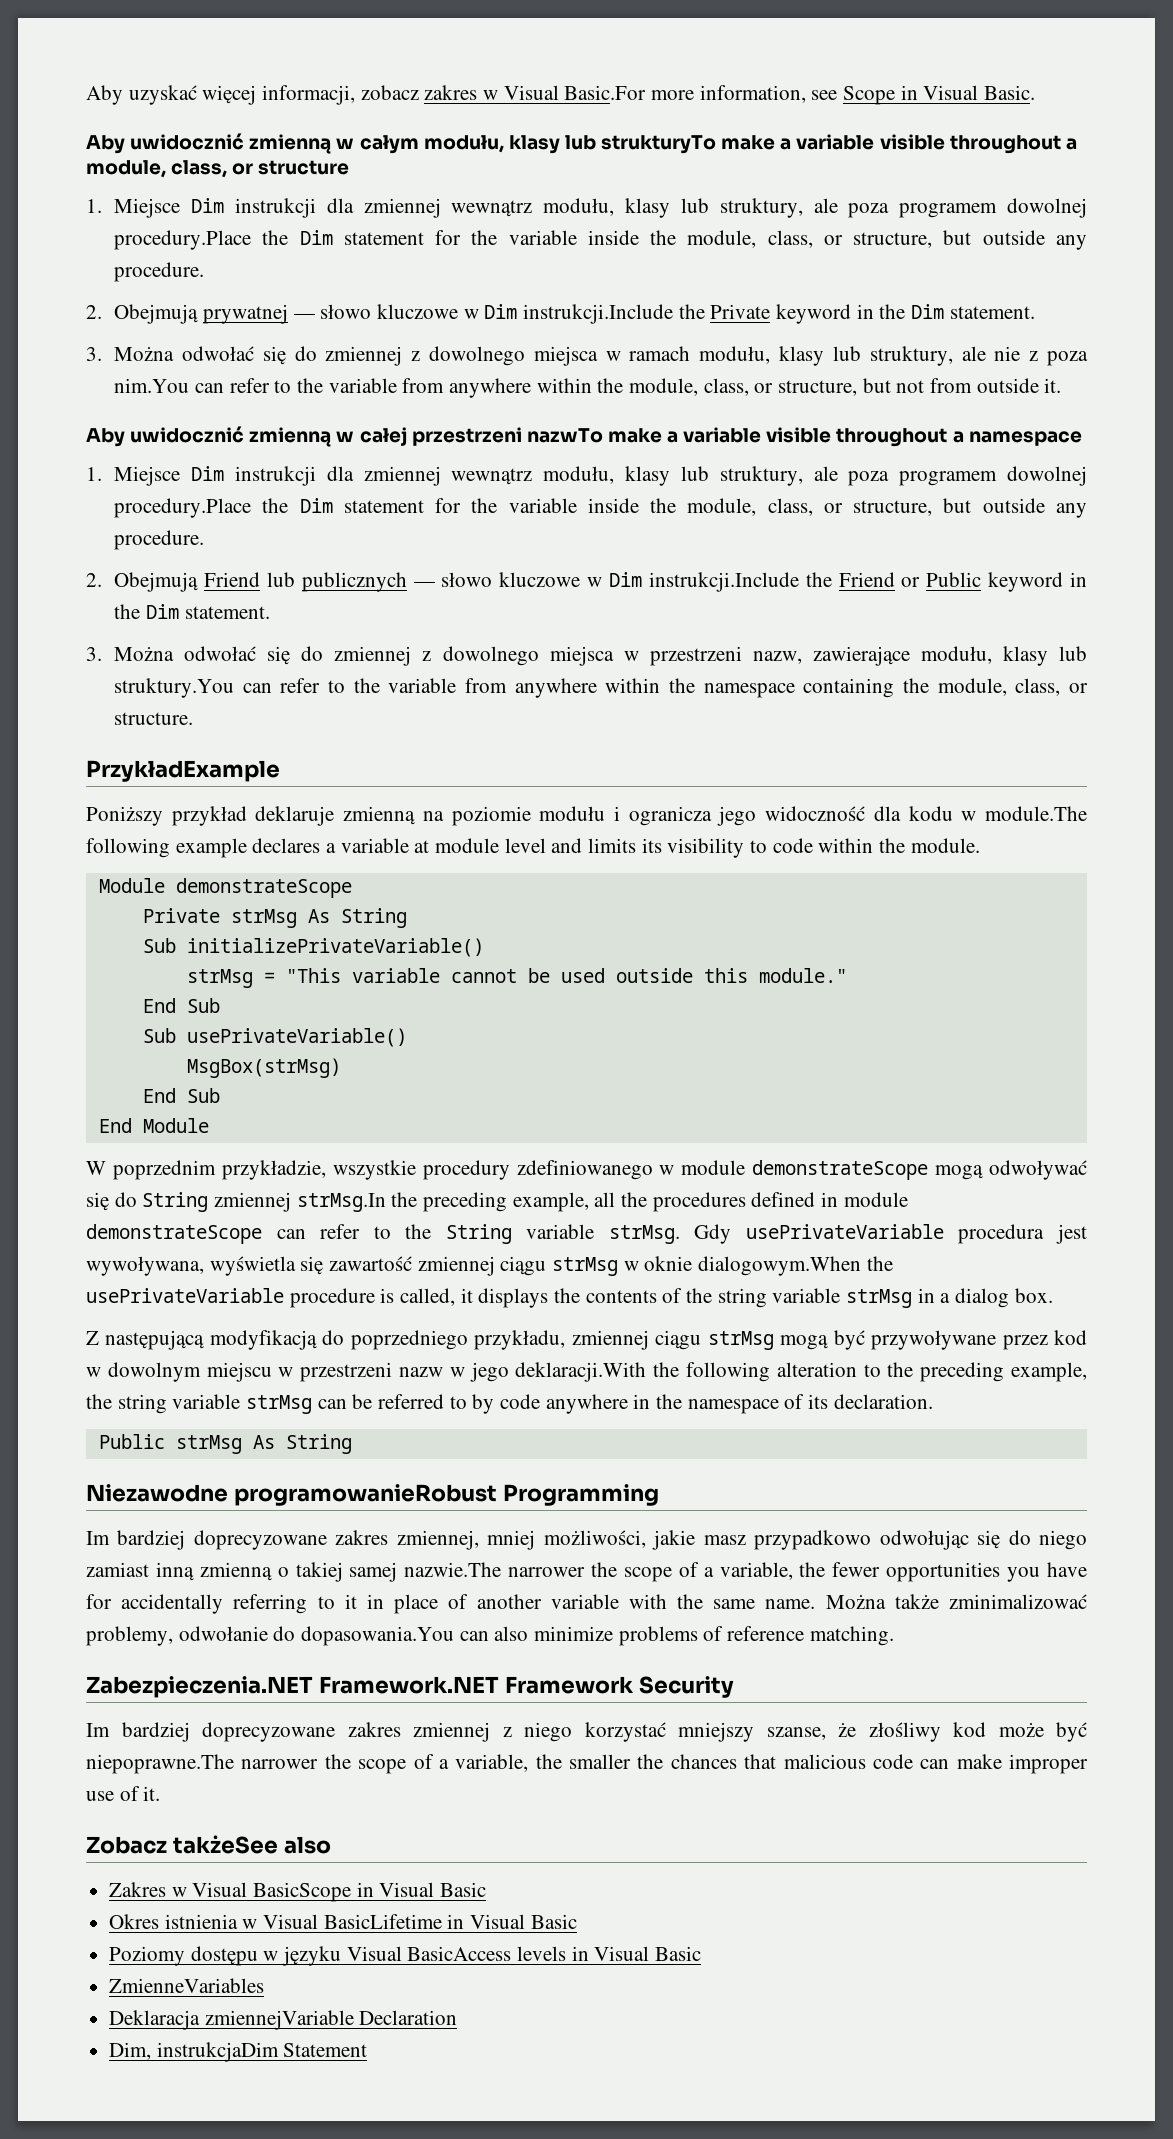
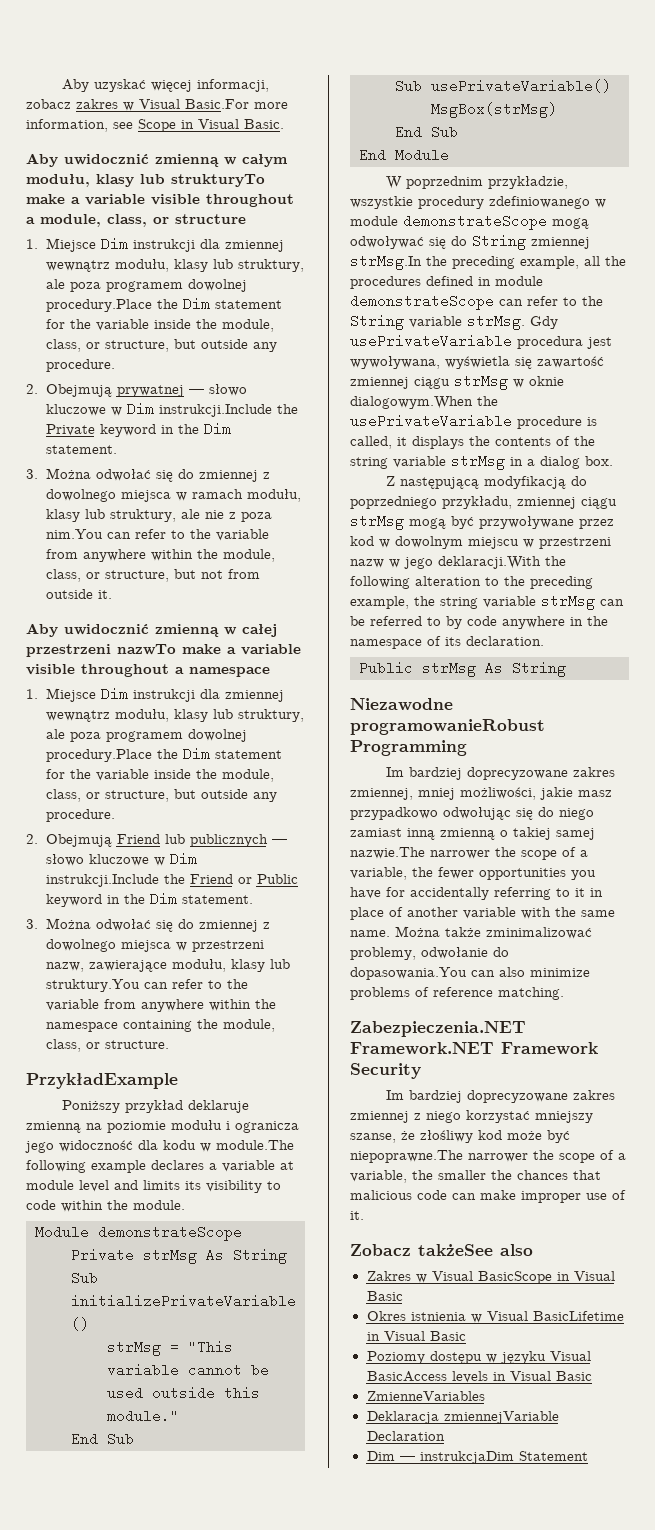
[109,2042,152,2060] Dim, -> [366,1451,415,1461] Dim —

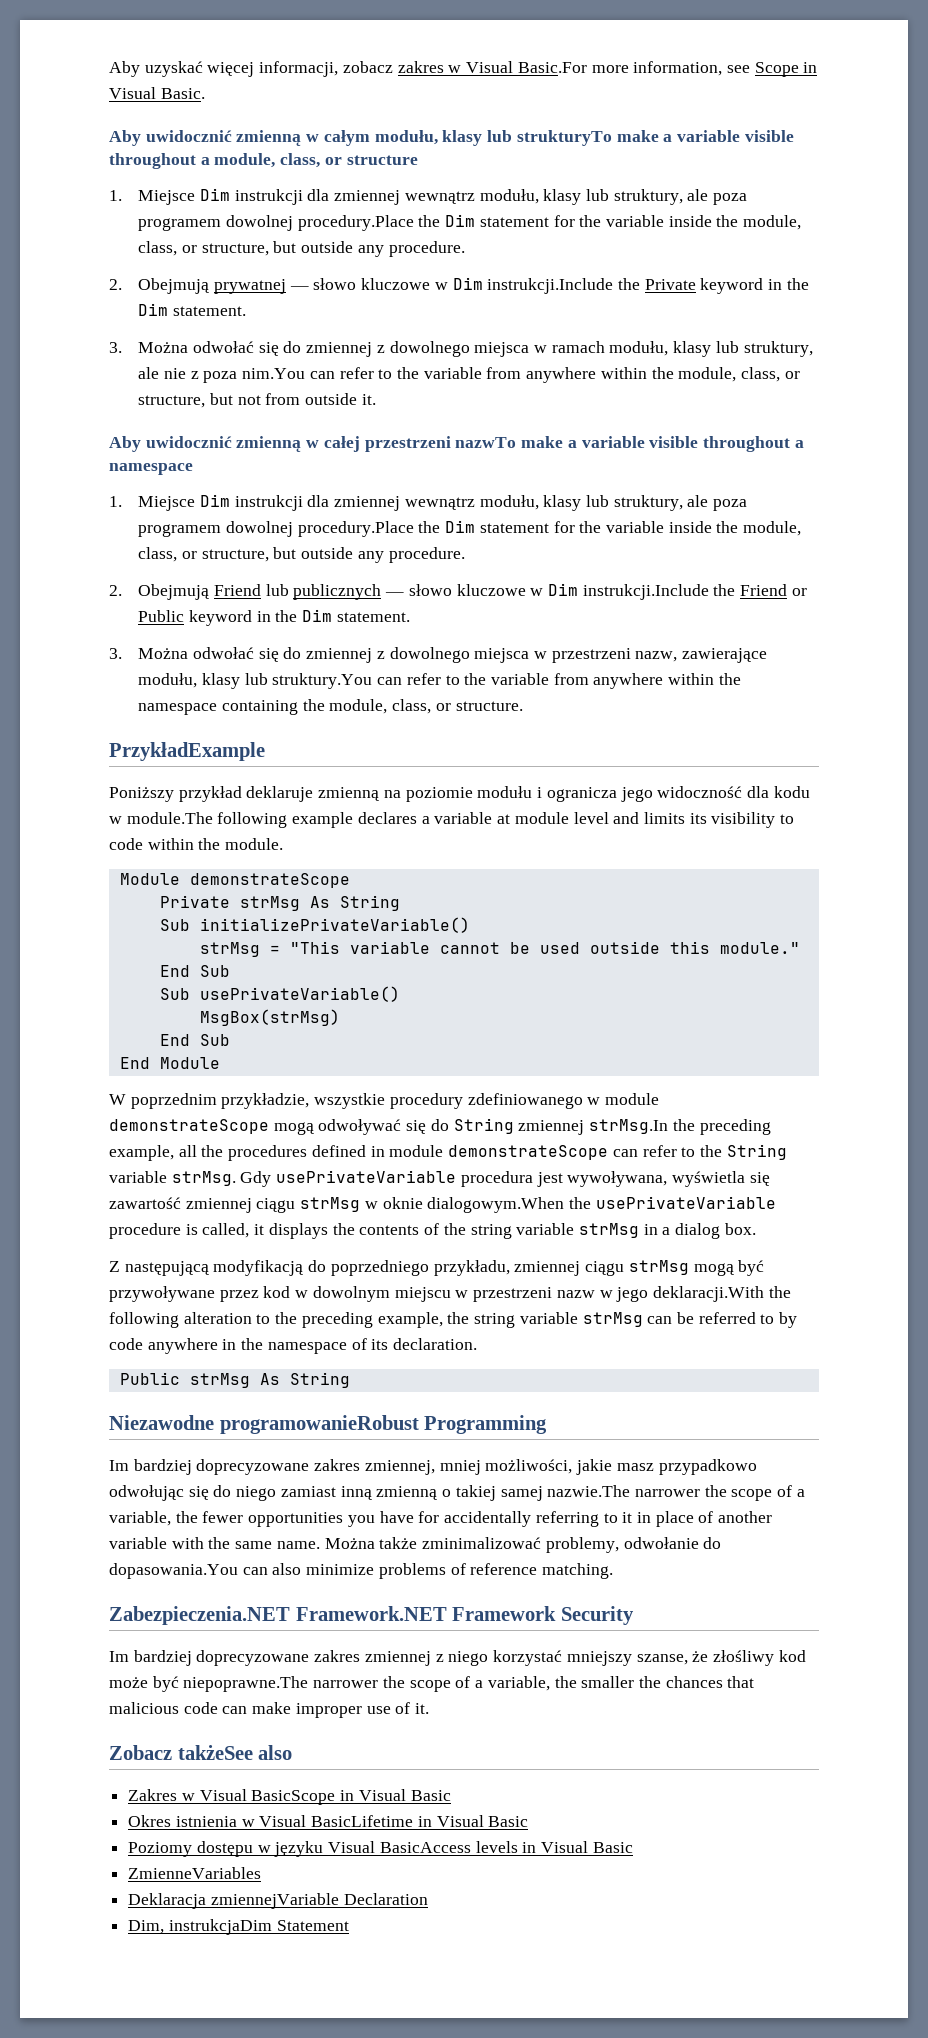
[366,1451,415,1461] Dim — -> [128,1920,165,1934] Dim,

